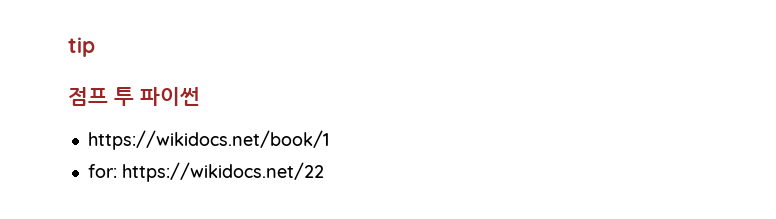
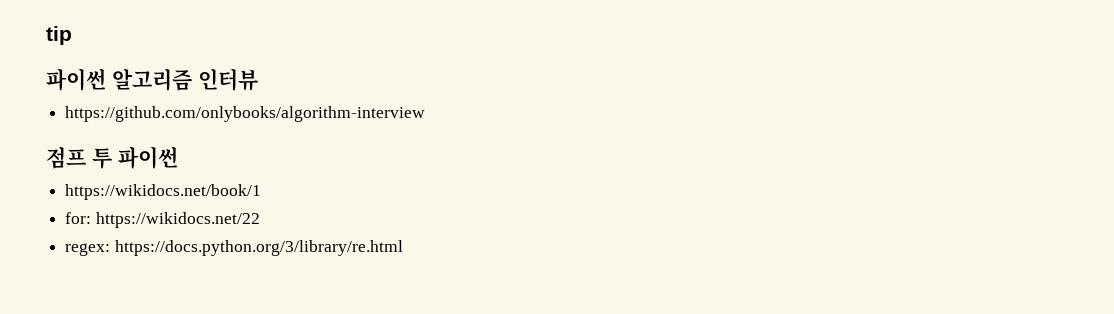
(95, 47) none -> [46,68,258,91] [65,106,426,122] // 파이썬 알고리즘 인터뷰 // https://github.com/onlybooks/algorithm-interview
(324, 172) none -> [65,240,403,256] // regex: https://docs.python.org/3/library/re.html

